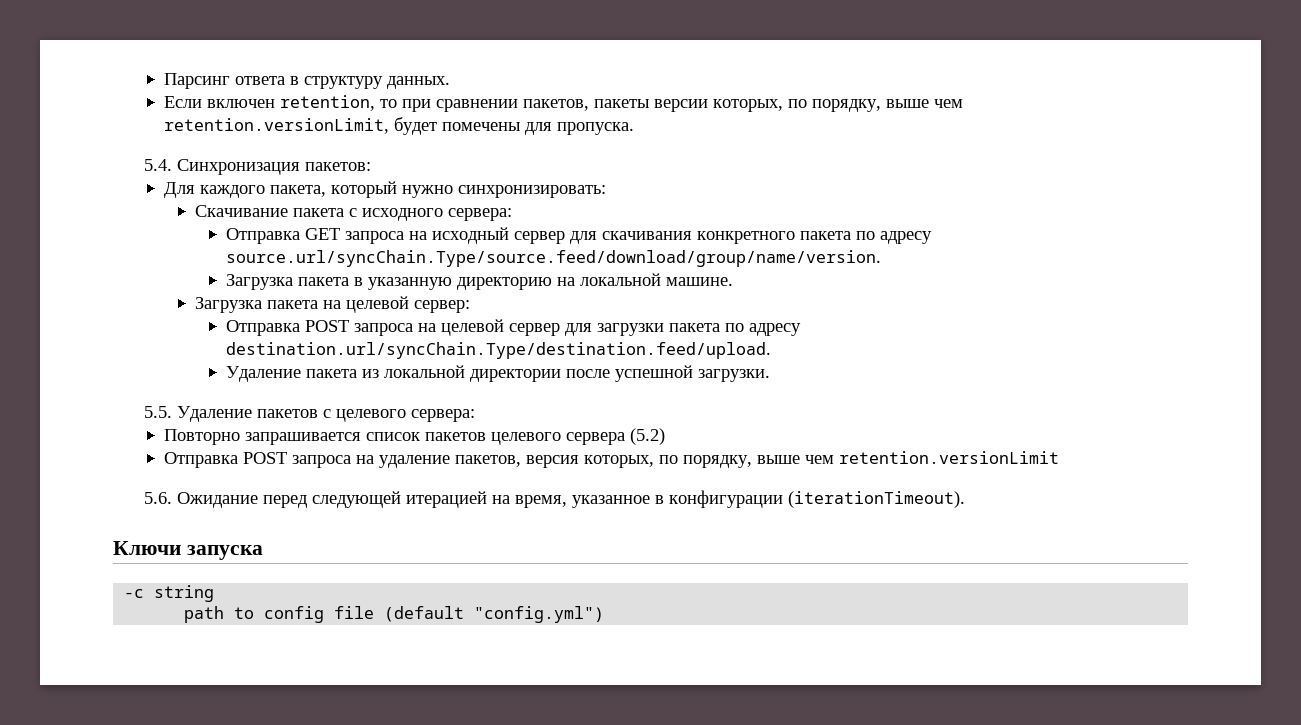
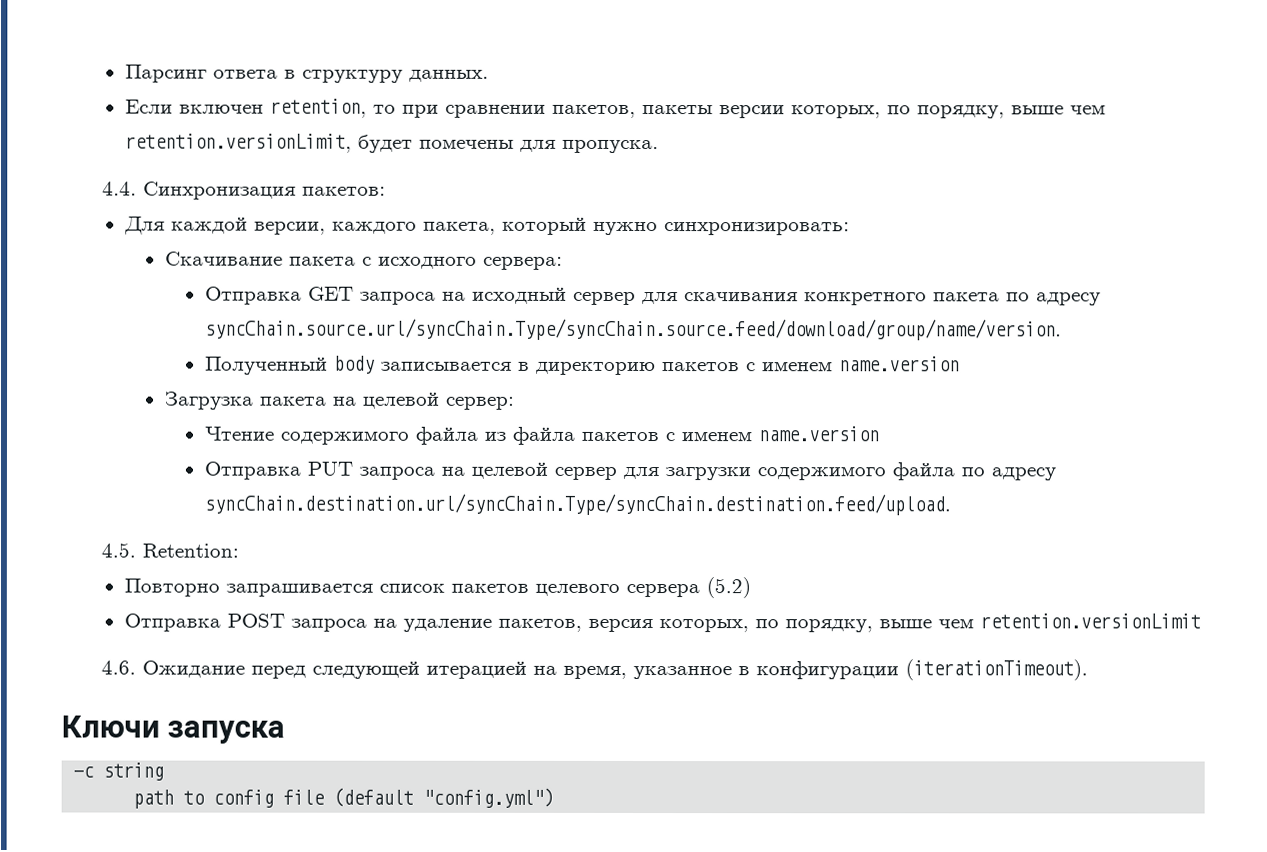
[143,159,172,171] 5.4. -> [102,181,138,196] 4.4.
(196, 190) none -> [170,216,326,235] каждой версии,
[225,250,881,267] [225,273,733,290] source.url/syncChain.Type/source.feed/download/group/name/version. // Загрузка пакета в указанную директорию на локальной машине. -> [204,318,1062,341] [204,355,960,376] syncChain.source.url/syncChain.Type/syncChain.source.feed/download/group/name/version. // Полученный body записывается в директорию пакетов с именем name.version
[225,320,349,336] // Отправка POST -> [203,426,879,445] [203,461,353,480] // Чтение содержимого файла из файла пакетов с именем name.version // Отправка PUT
[668,323,801,336] [225,342,771,359] [225,365,770,382] [143,406,475,422] пакета по адресу destination.url/syncChain.Type/destination.feed/upload. // Удаление пакета из локальной директории после успешной загрузки. // 5.5. Удаление пакетов с целевого сервера: -> [756,462,1056,481] [203,493,951,516] [101,542,240,558] содержимого файла по адресу syncChain.destination.url/syncChain.Type/syncChain.destination.feed/upload. // 4.5. Retention:
[143,492,172,504] 5.6. -> [101,660,137,675] 4.6.

